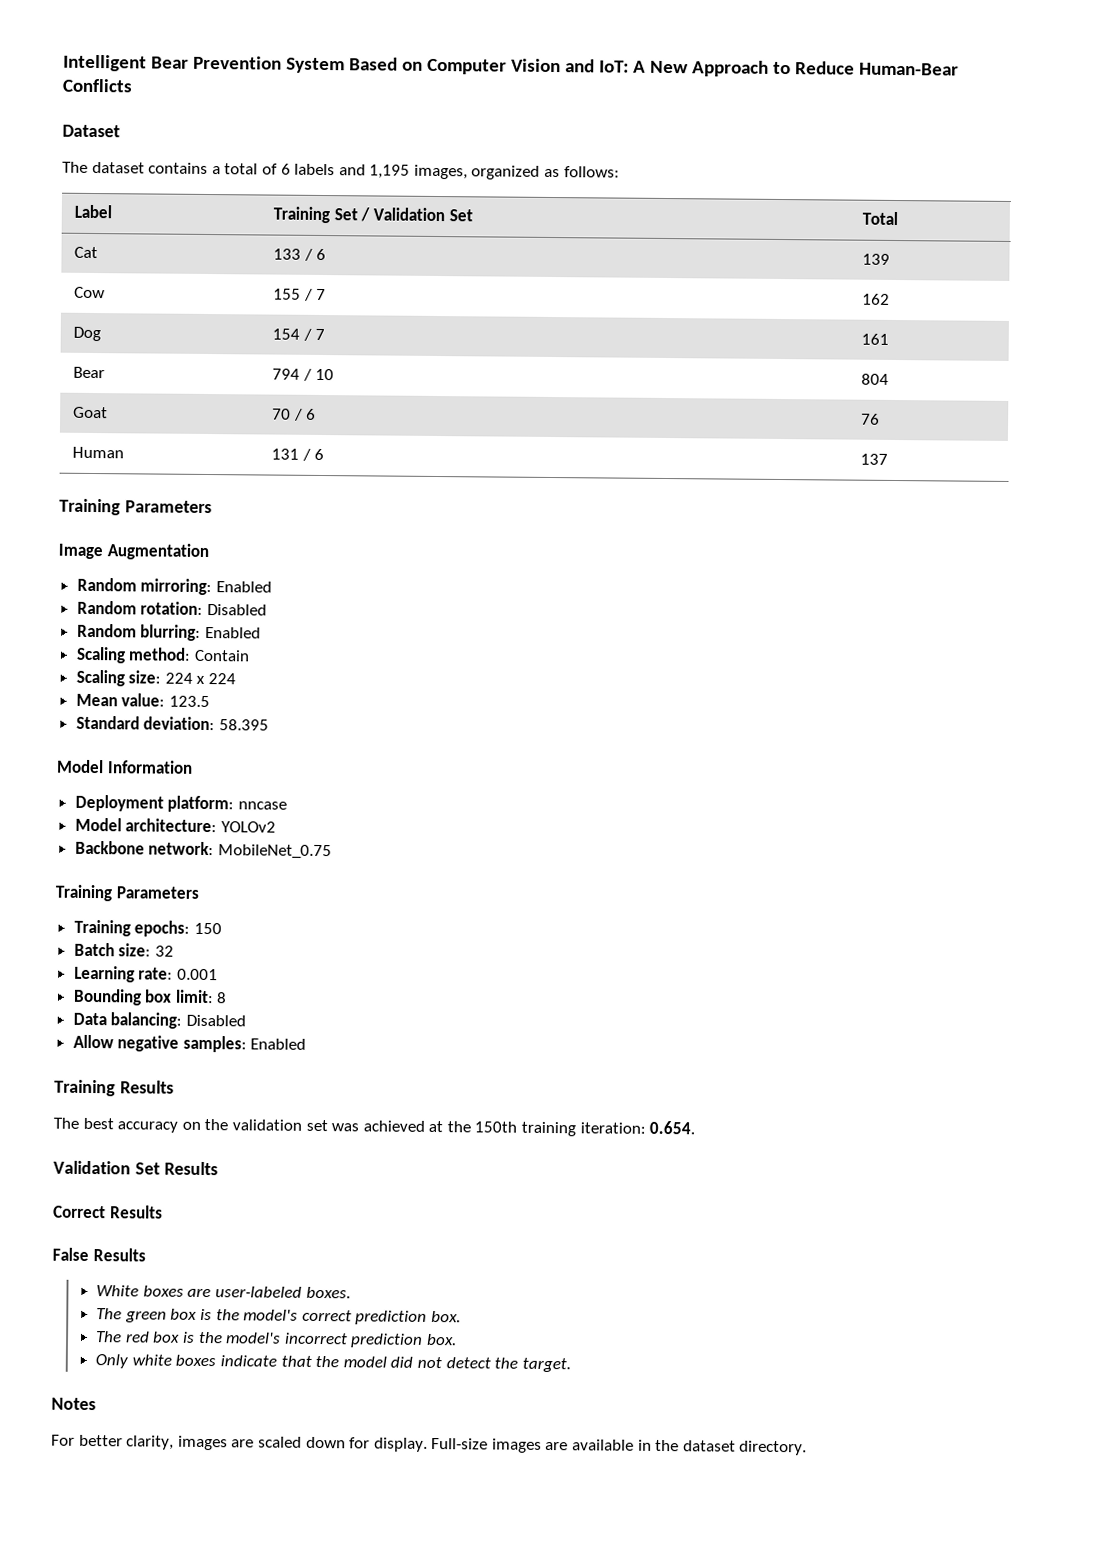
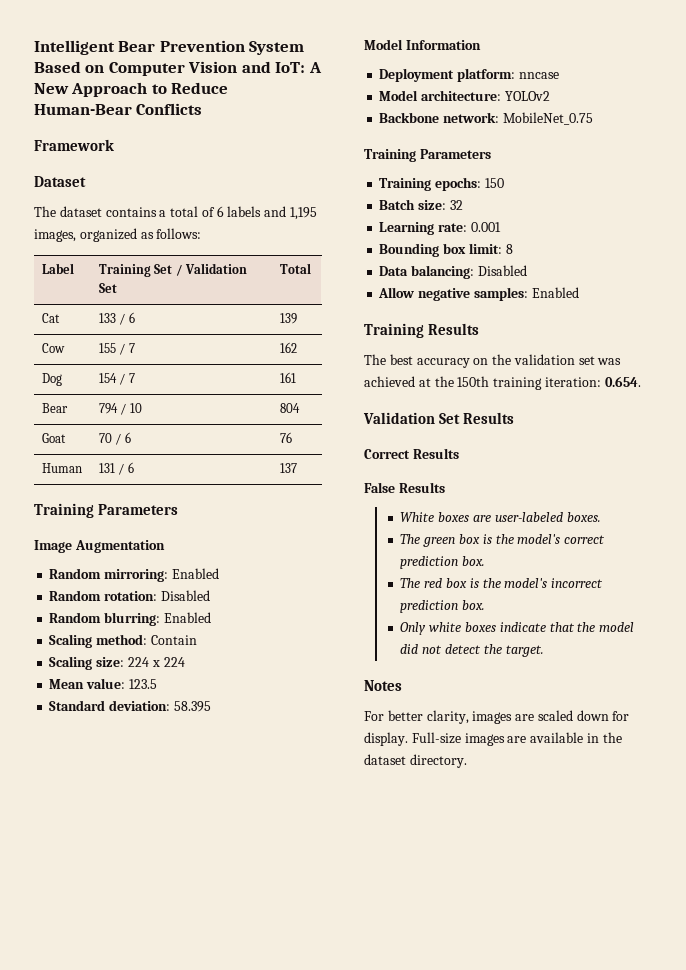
(133, 85) none -> [34,139,114,151] // Framework

